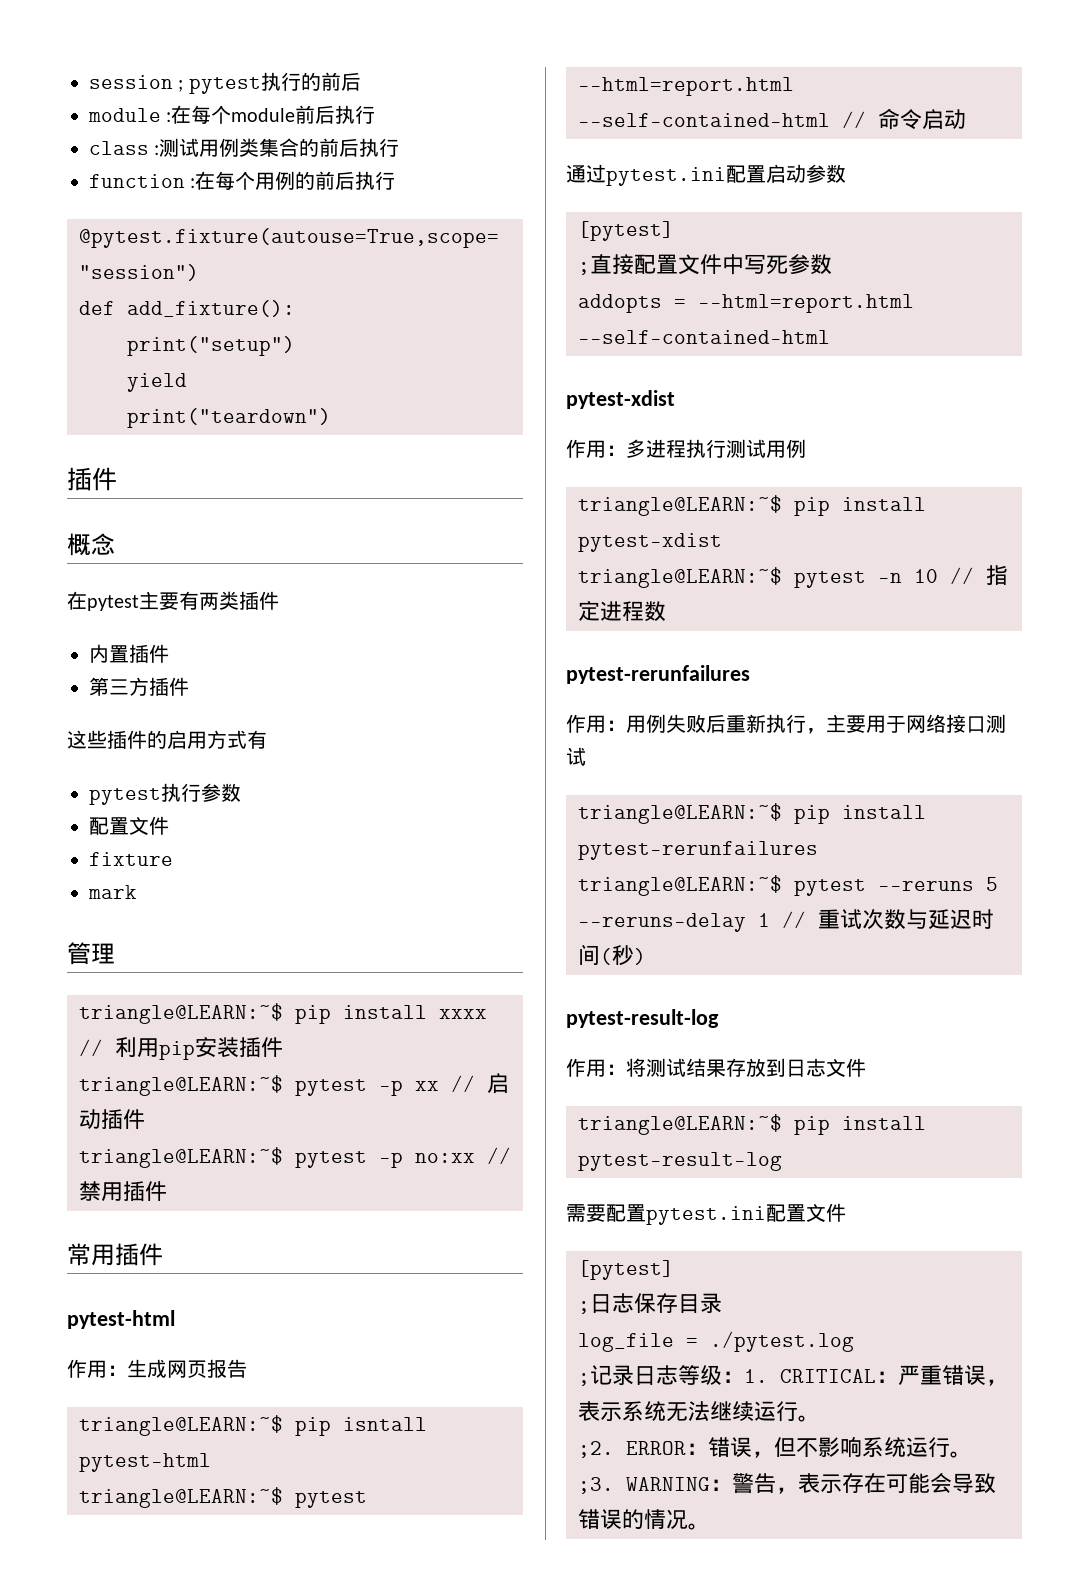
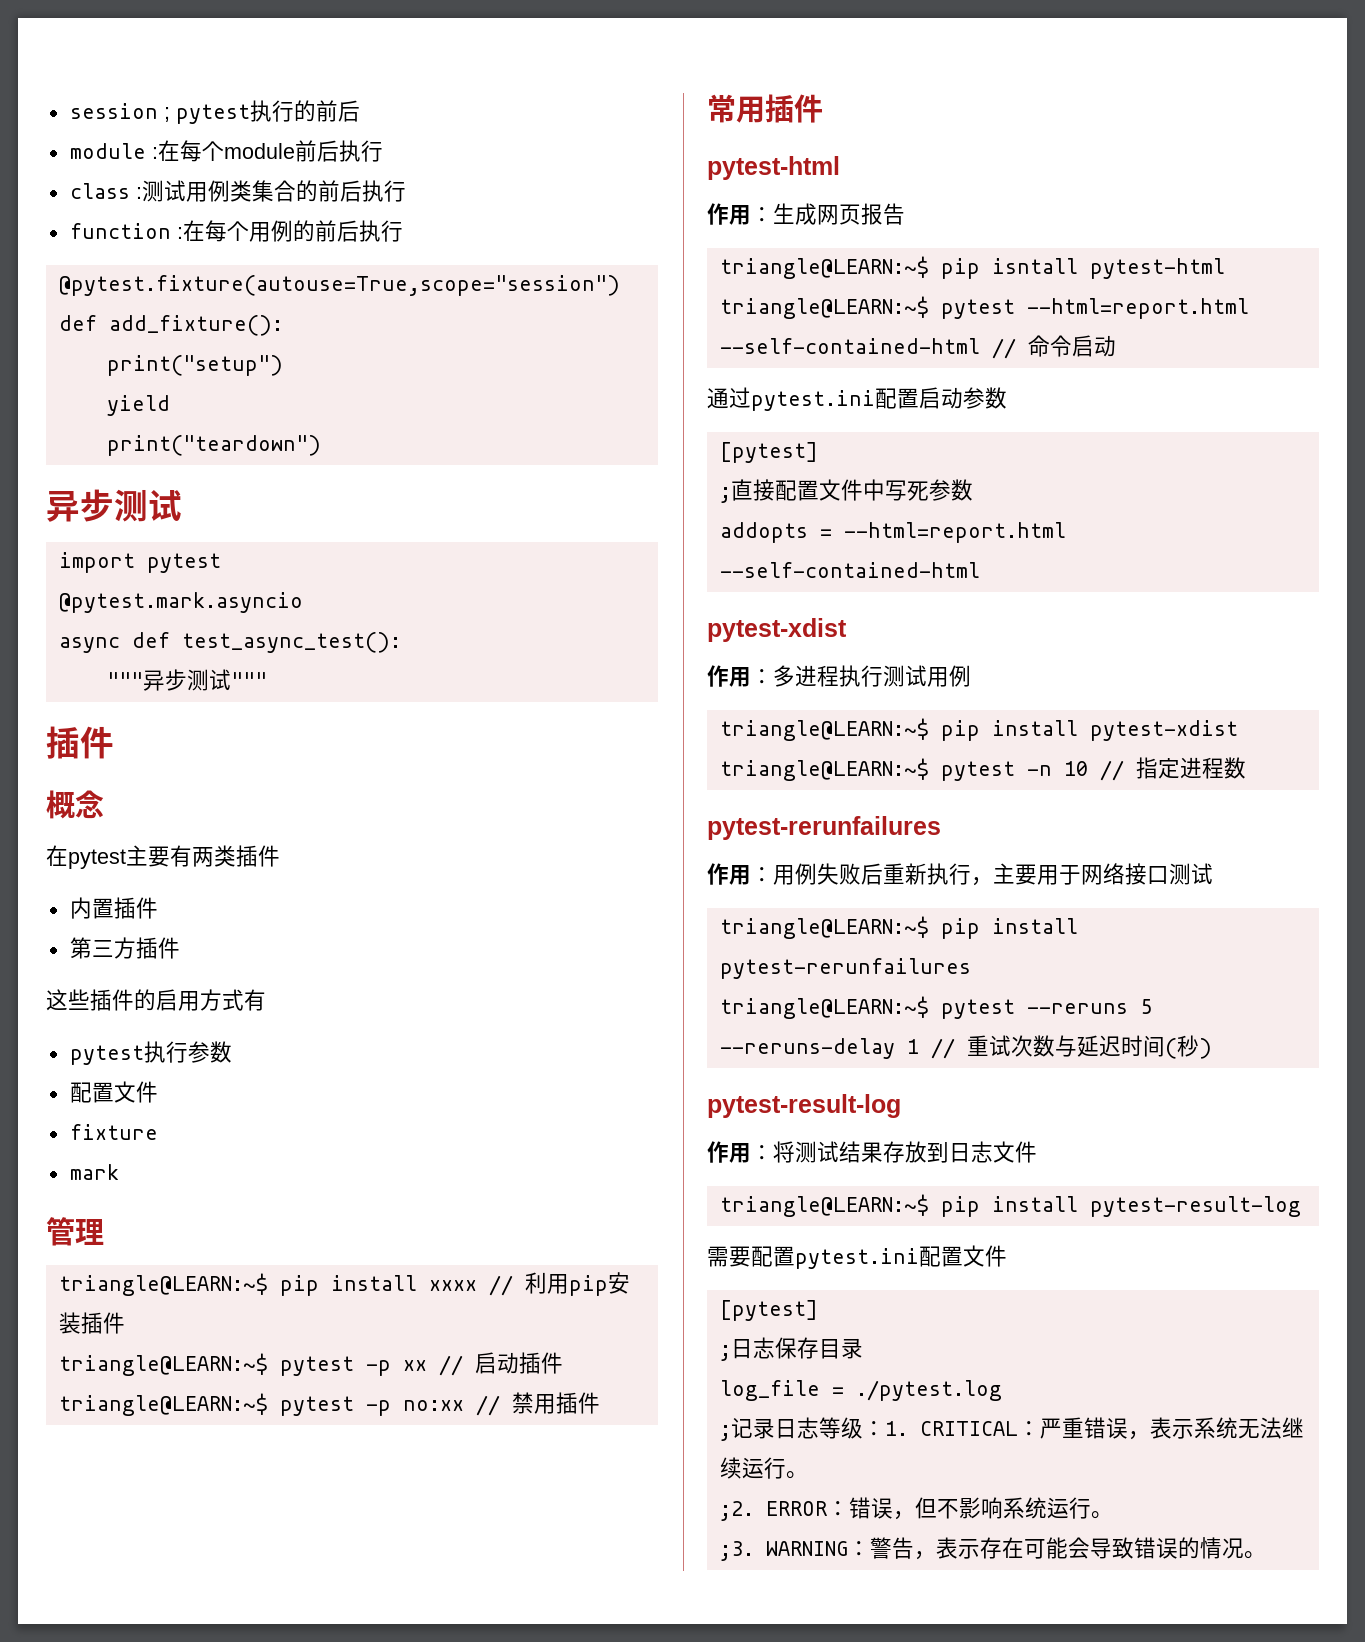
(331, 418) none -> [46,489,182,522] [58,552,221,573] [58,592,303,613] [58,632,401,653] [106,669,267,691] // 异步测试 // import pytest // @pytest.mark.asyncio // async def test_async_test(): // """异步测试"""

